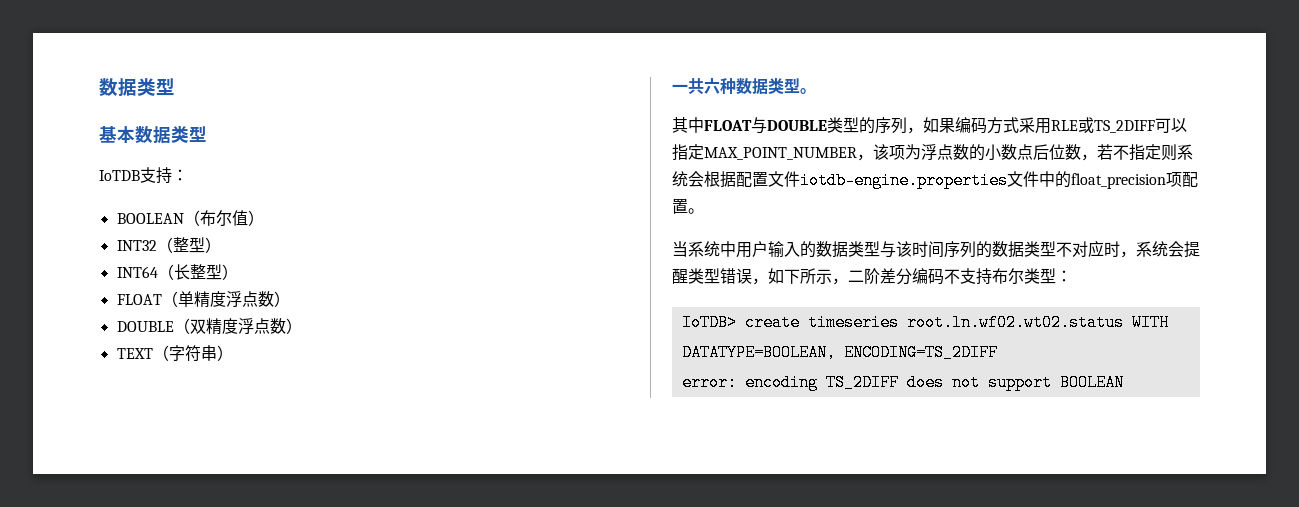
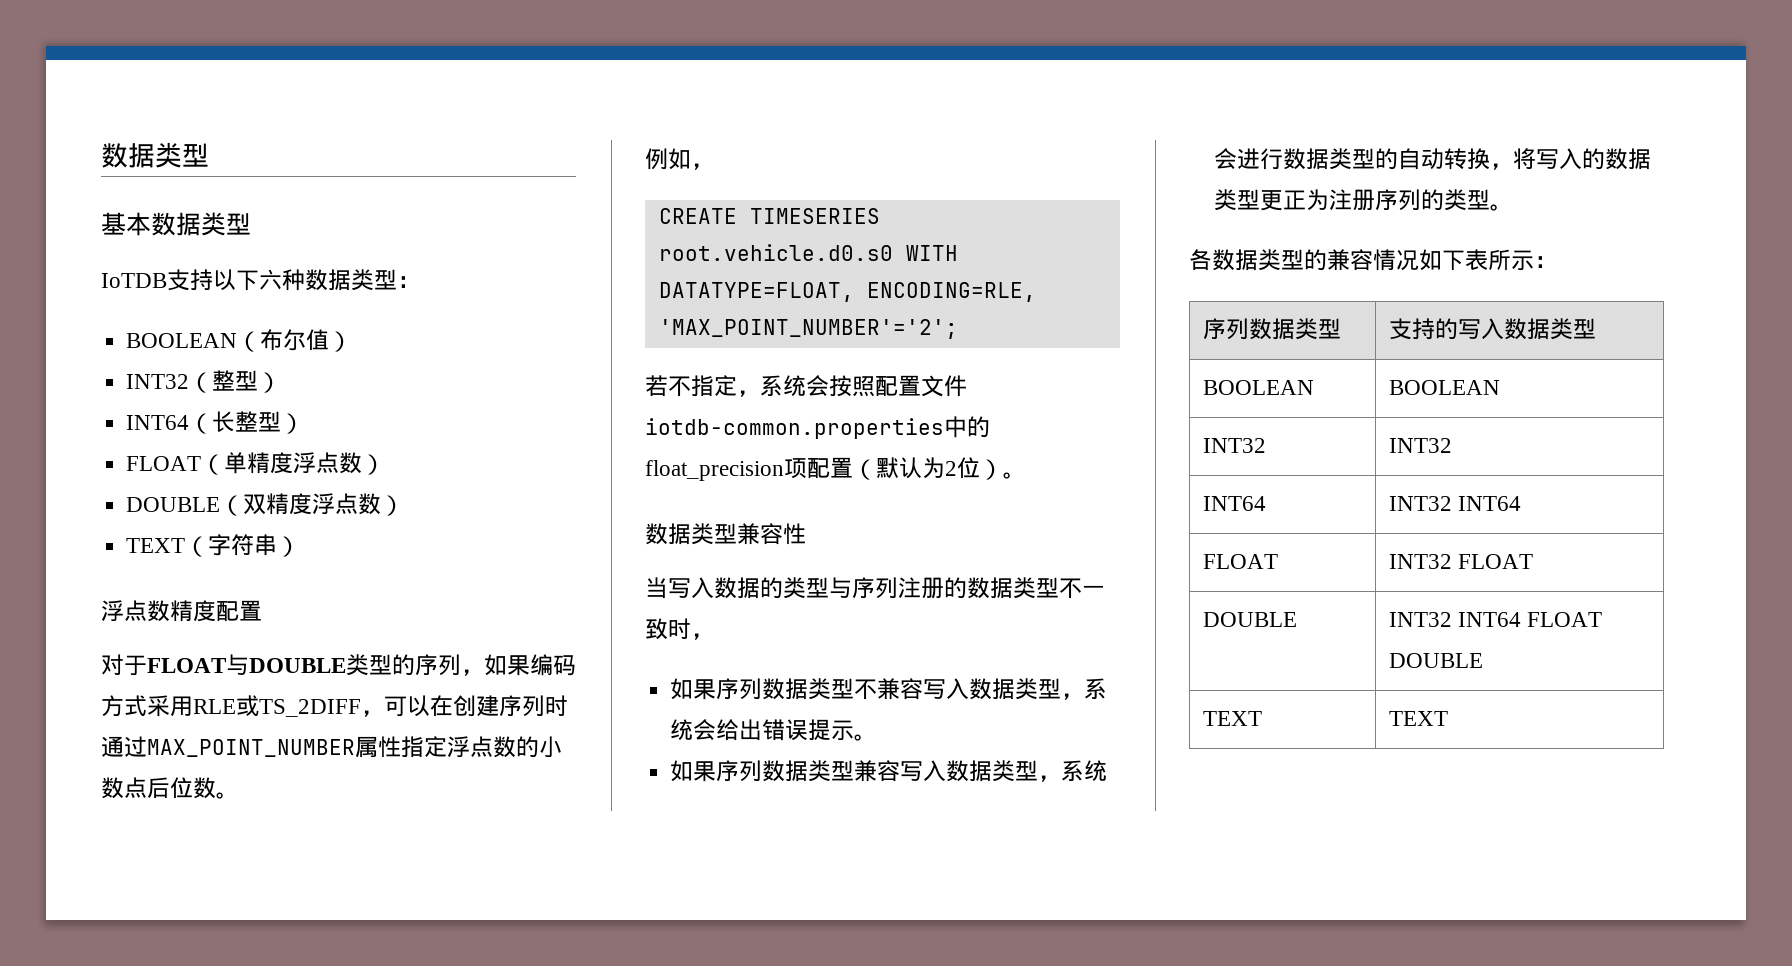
(172, 175) none -> [213,269,397,291] 以下六种数据类型
[672,78,816,95] [672,117,704,133] 一共六种数据类型。 // 其中 -> [101,600,262,622] [101,654,147,676] 浮点数精度配置 // 对于
[1155,118,1187,133] [672,144,921,161] 可以指定MAX_POINT_NUMBER，该项为 -> [361,695,568,717] [101,736,447,758] ，可以在创建序列时通过MAX_POINT_NUMBER属性指定
[1081,144,1193,161] [672,171,1198,189] [672,199,704,214] [672,240,1200,258] [672,268,1072,285] [681,314,1169,331] [681,344,998,361] [681,374,1124,391] ，若不指定则系统会根据配置文件iotdb-engine.properties文件中的float_precision项配置。 // 当系统中用户输入的数据类型与该时间序列的数据类型不对应时，系统会提醒类型错误，如下所示，二阶差分编码不支持布尔类型： // IoTDB> create timeseries root.ln.wf02.wt02.status WITH DATATYPE=BOOLEAN, ENCODING=TS_2DIFF // error: encoding TS_2DIFF does not support BOOLEAN -> [216,792,239,799] [645,148,714,170] [658,208,880,224] [658,244,958,261] [658,282,1036,302] [658,319,958,339] [645,375,967,397] [645,416,990,439] [645,457,1026,481] [645,523,806,545] [645,577,1105,599] [645,618,714,640] [670,678,1108,700] [670,719,878,741] [670,760,1108,782] [1214,148,1652,170] [1214,189,1514,211] [1189,249,1557,271] [1202,318,1341,340] [1388,318,1596,340] [1202,380,1314,395] [1388,380,1500,395] [1202,438,1266,453] [1388,438,1452,453] [1202,496,1266,511] [1388,496,1521,511] [1202,554,1278,569] [1388,554,1533,569] [1202,612,1297,627] [1388,612,1603,627] [1388,653,1483,668] [1202,711,1262,726] [1388,711,1448,726] 。 // 例如， // CREATE TIMESERIES root.vehicle.d0.s0 WITH DATATYPE=FLOAT, ENCODING=RLE, 'MAX_POINT_NUMBER'='2'; // 若不指定，系统会按照配置文件iotdb-common.properties中的float_precision项配置（默认为2位）。 // 数据类型兼容性 // 当写入数据的类型与序列注册的数据类型不一致时， // 如果序列数据类型不兼容写入数据类型，系统会给出错误提示。 // 如果序列数据类型兼容写入数据类型，系统会进行数据类型的自动转换，将写入的数据类型更正为注册序列的类型。 // 各数据类型的兼容情况如下表所示： // 序列数据类型 | 支持的写入数据类型 // BOOLEAN | BOOLEAN // INT32 | INT32 // INT64 | INT32 INT64 // FLOAT | INT32 FLOAT // DOUBLE | INT32 INT64 FLOAT DOUBLE // TEXT | TEXT

